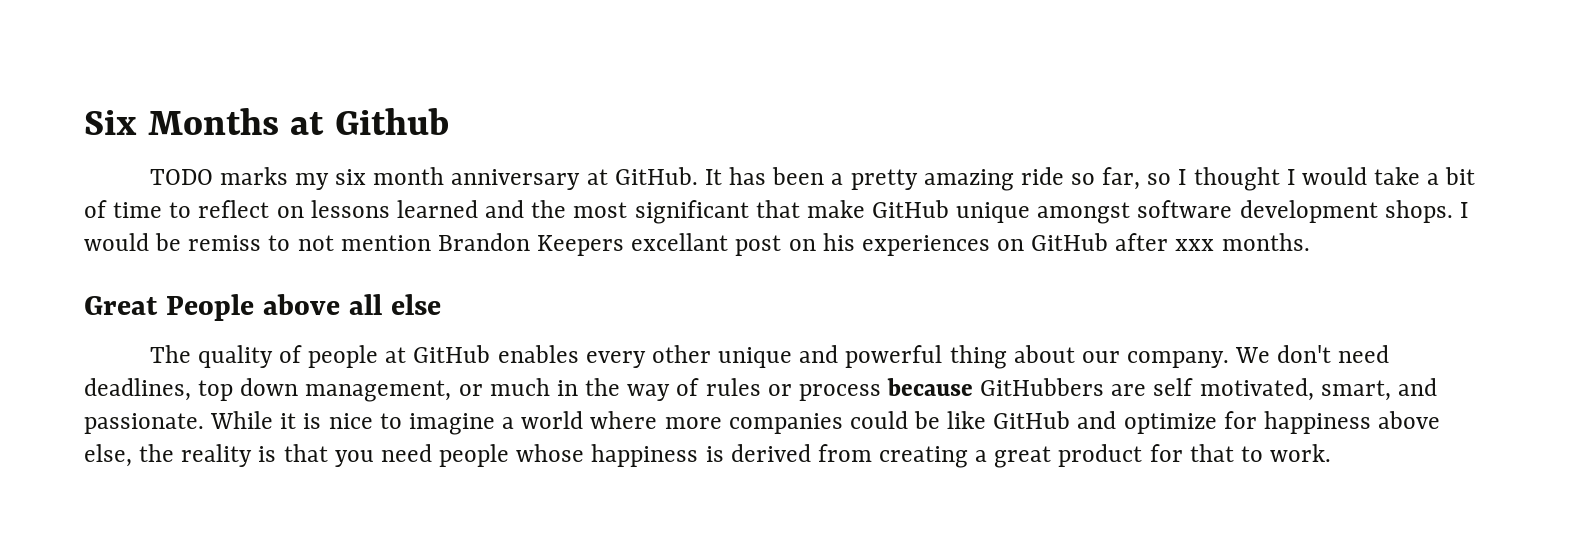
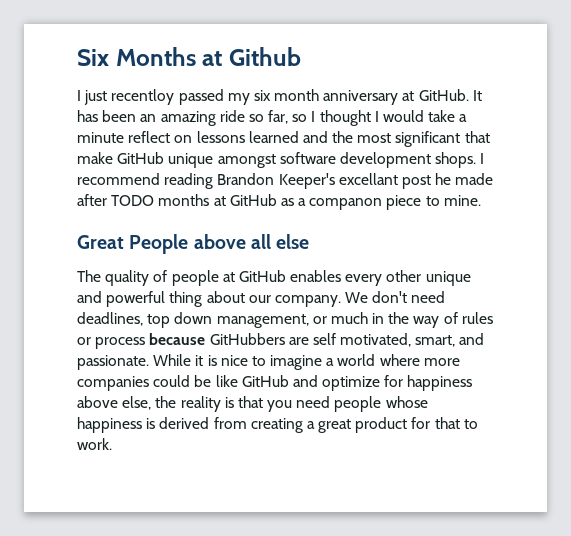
[149,167,288,185] TODO marks -> [77,89,224,105] I just recentloy passed
[831,169,918,190] a pretty -> [140,114,157,122] an
[1445,167,1476,185] [84,200,192,218] bit of time to -> [77,132,124,143] minute
[84,233,1310,256] would be remiss to not mention Brandon Keepers excellant post on his experiences on GitHub after xxx months. -> [77,173,494,189] [77,194,481,210] recommend reading Brandon Keeper's excellant post he made after TODO months at GitHub as a companon piece to mine.

